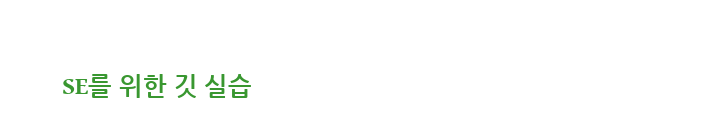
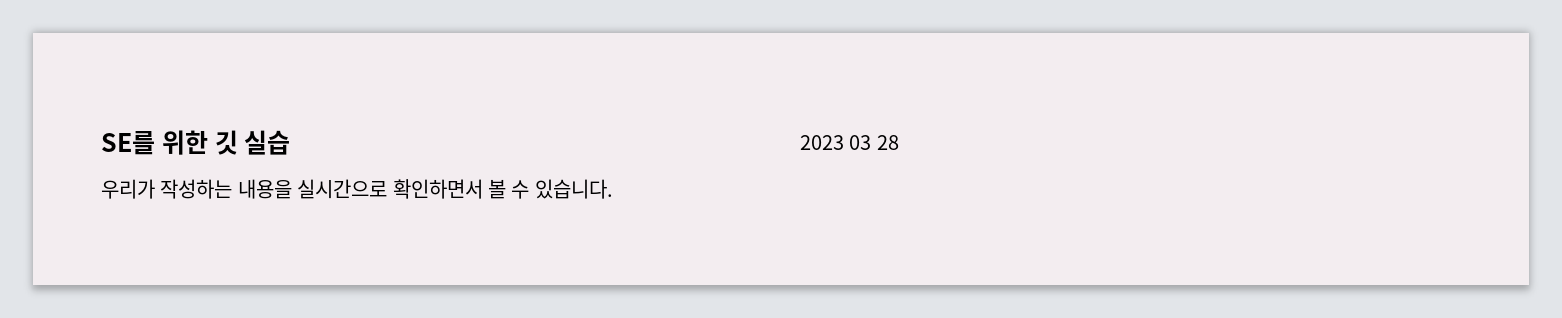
(253, 86) none -> [101,179,613,199] [800,135,899,150] // 우리가 작성하는 내용을 실시간으로 확인하면서 볼 수 있습니다. // 2023 03 28

